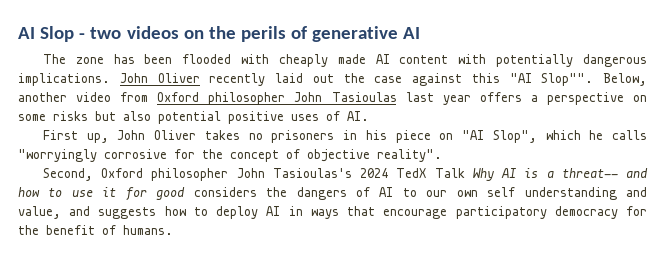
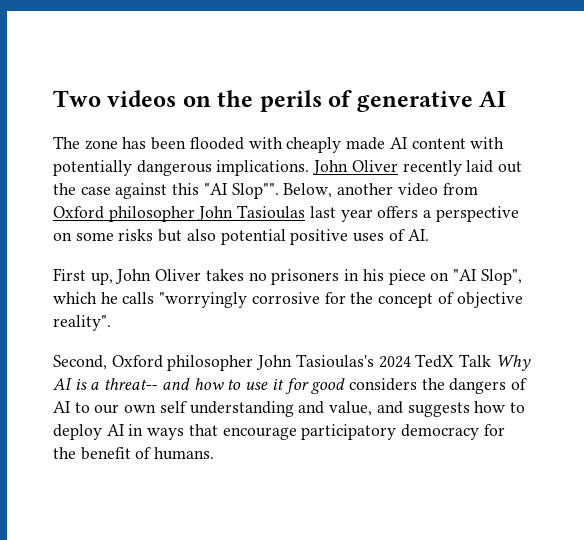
[18,26,122,42] AI Slop - two -> [53,90,101,107] Two

